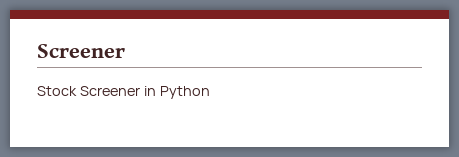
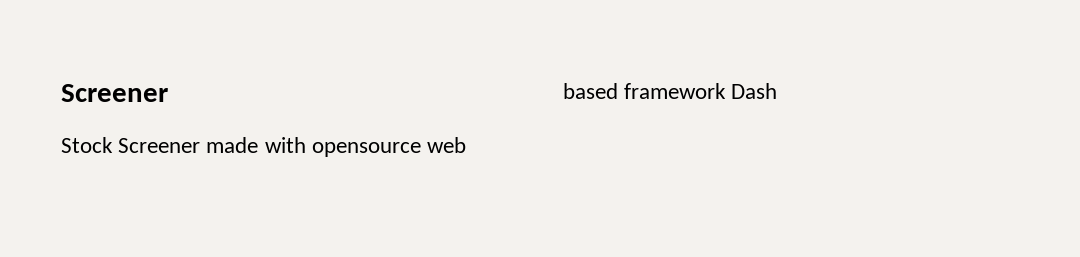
[143,86,210,99] in Python -> [206,137,467,157] [563,83,778,99] made with opensource web based framework Dash

